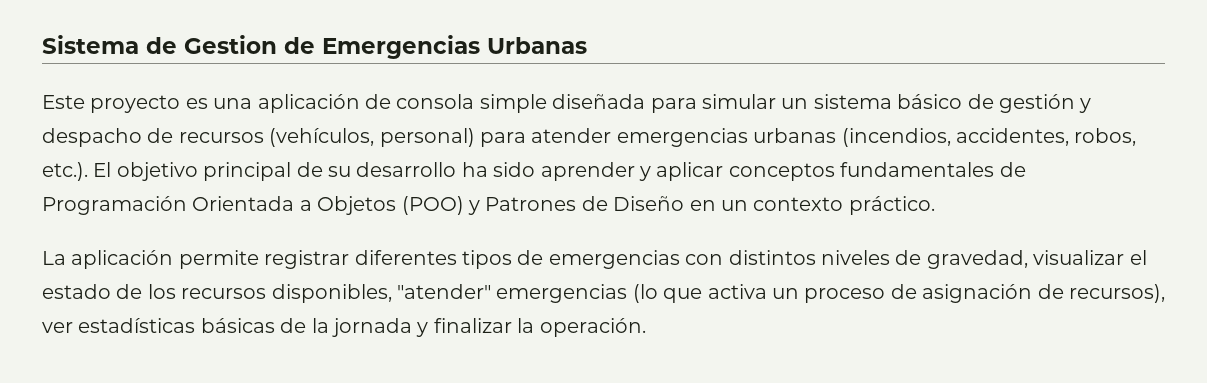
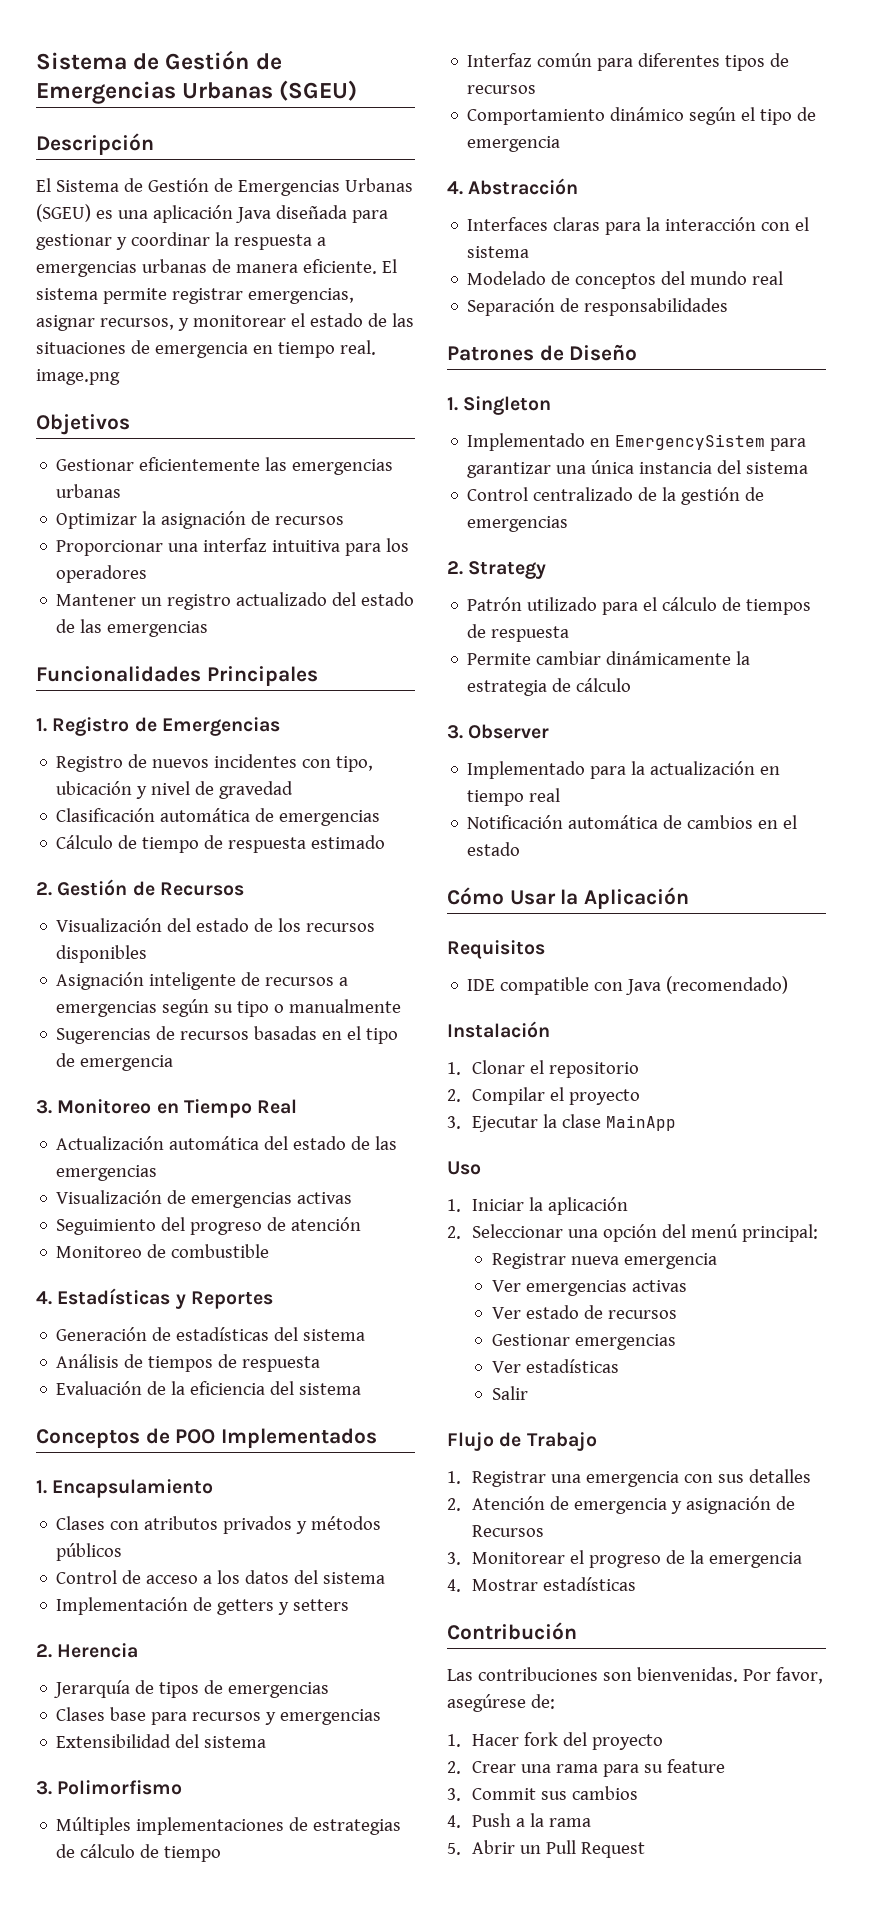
[42,35,587,59] [42,94,1092,113] [42,128,1137,147] [42,162,1026,181] [42,196,935,215] [42,250,1147,269] [42,284,1165,303] [42,318,646,337] Sistema de Gestion de Emergencias Urbanas // Este proyecto es una aplicación de consola simple diseñada para simular un sistema básico de gestión y despacho de recursos (vehículos, personal) para atender emergencias urbanas (incendios, accidentes, robos, etc.). El objetivo principal de su desarrollo ha sido aprender y aplicar conceptos fundamentales de Programación Orientada a Objetos (POO) y Patrones de Diseño en un contexto práctico. // La aplicación permite registrar diferentes tipos de emergencias con distintos niveles de gravedad, visualizar el estado de los recursos disponibles, "atender" emergencias (lo que activa un proceso de asignación de recursos), ver estadísticas básicas de la jornada y finalizar la operación. -> [36,50,282,70] [36,80,358,104] [36,133,154,155] [36,178,413,196] [36,204,388,223] [36,232,326,250] [36,259,397,277] [36,288,354,304] [36,313,414,331] [36,340,376,358] [36,369,120,385] [36,414,130,435] [56,457,394,475] [56,484,122,498] [56,511,345,529] [56,538,410,556] [56,565,148,583] [56,592,415,610] [56,619,209,637] [36,666,318,686] [36,717,280,736] [56,754,374,772] [56,781,294,799] [56,808,381,826] [56,835,386,853] [36,879,244,896] [56,918,376,932] [56,945,148,963] [56,972,349,990] [56,999,402,1017] [56,1026,399,1044] [56,1053,174,1071] [36,1099,298,1118] [56,1136,398,1150] [56,1165,158,1181] [56,1190,353,1208] [56,1217,362,1235] [56,1244,270,1258] [36,1288,273,1309] [56,1327,366,1341] [56,1354,321,1372] [56,1381,362,1395] [36,1428,378,1448] [36,1479,214,1498] [56,1516,382,1534] [56,1543,123,1561] [56,1570,386,1584] [56,1597,350,1615] [36,1643,139,1658] [54,1680,330,1698] [56,1707,382,1725] [56,1734,267,1748] [36,1780,183,1795] [56,1817,402,1835] [56,1844,222,1862] [467,53,790,71] [467,85,537,94] [467,107,817,125] [467,136,561,152] [447,178,579,195] [467,217,810,235] [467,246,530,258] [467,271,784,289] [467,298,729,316] [447,344,638,361] [447,396,552,415] [467,433,807,451] [467,460,809,478] [467,487,765,505] [467,516,569,532] [447,561,547,579] [467,597,812,615] [467,624,570,642] [467,651,751,665] [467,678,632,696] [447,724,550,739] [467,761,781,779] [467,788,561,806] [467,815,798,829] [467,842,521,856] [447,887,690,909] [447,940,545,959] [467,976,789,995] [447,1021,550,1038] [447,1060,639,1078] [447,1087,640,1105] [447,1114,676,1132] [447,1161,481,1175] [447,1197,628,1215] [447,1224,818,1242] [491,1253,717,1269] [491,1280,687,1296] [491,1305,677,1319] [491,1334,676,1350] [491,1359,619,1373] [491,1386,528,1400] [447,1432,597,1451] [447,1469,811,1487] [447,1496,795,1514] [471,1525,544,1537] [447,1550,802,1568] [447,1577,636,1592] [447,1622,577,1640] [447,1667,823,1684] [447,1694,555,1712] [447,1732,663,1750] [447,1759,725,1777] [447,1786,638,1801] [447,1813,591,1828] [447,1840,645,1858] Sistema de Gestión de Emergencias Urbanas (SGEU) // Descripción // El Sistema de Gestión de Emergencias Urbanas (SGEU) es una aplicación Java diseñada para gestionar y coordinar la respuesta a emergencias urbanas de manera eficiente. El sistema permite registrar emergencias, asignar recursos, y monitorear el estado de las situaciones de emergencia en tiempo real. image.png // Objetivos // Gestionar eficientemente las emergencias urbanas // Optimizar la asignación de recursos // Proporcionar una interfaz intuitiva para los operadores // Mantener un registro actualizado del estado de las emergencias // Funcionalidades Principales // 1. Registro de Emergencias // Registro de nuevos incidentes con tipo, ubicación y nivel de gravedad // Clasificación automática de emergencias // Cálculo de tiempo de respuesta estimado // 2. Gestión de Recursos // Visualización del estado de los recursos disponibles // Asignación inteligente de recursos a emergencias según su tipo o manualmente // Sugerencias de recursos basadas en el tipo de emergencia // 3. Monitoreo en Tiempo Real // Actualización automática del estado de las emergencias // Visualización de emergencias activas // Seguimiento del progreso de atención // Monitoreo de combustible // 4. Estadísticas y Reportes // Generación de estadísticas del sistema // Análisis de tiempos de respuesta // Evaluación de la eficiencia del sistema // Conceptos de POO Implementados // 1. Encapsulamiento // Clases con atributos privados y métodos públicos // Control de acceso a los datos del sistema // Implementación de getters y setters // 2. Herencia // Jerarquía de tipos de emergencias // Clases base para recursos y emergencias // Extensibilidad del sistema // 3. Polimorfismo // Múltiples implementaciones de estrategias de cálculo de tiempo // Interfaz común para diferentes tipos de recursos // Comportamiento dinámico según el tipo de emergencia // 4. Abstracción // Interfaces claras para la interacción con el sistema // Modelado de conceptos del mundo real // Separación de responsabilidades // Patrones de Diseño // 1. Singleton // Implementado en EmergencySistem para garantizar una única instancia del sistema // Control centralizado de la gestión de emergencias // 2. Strategy // Patrón utilizado para el cálculo de tiempos de respuesta // Permite cambiar dinámicamente la estrategia de cálculo // 3. Observer // Implementado para la actualización en tiempo real // Notificación automática de cambios en el estado // Cómo Usar la Aplicación // Requisitos // IDE compatible con Java (recomendado) // Instalación // 1. Clonar el repositorio // 2. Compilar el proyecto // 3. Ejecutar la clase MainApp // Uso // 1. Iniciar la aplicación // 2. Seleccionar una opción del menú principal: // Registrar nueva emergencia // Ver emergencias activas // Ver estado de recursos // Gestionar emergencias // Ver estadísticas // Salir // Flujo de Trabajo // 1. Registrar una emergencia con sus detalles // 2. Atención de emergencia y asignación de Recursos // 3. Monitorear el progreso de la emergencia // 4. Mostrar estadísticas // Contribución // Las contribuciones son bienvenidas. Por favor, asegúrese de: // 1. Hacer fork del proyecto // 2. Crear una rama para su feature // 3. Commit sus cambios // 4. Push a la rama // 5. Abrir un Pull Request

